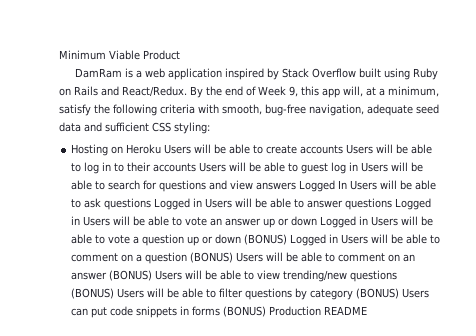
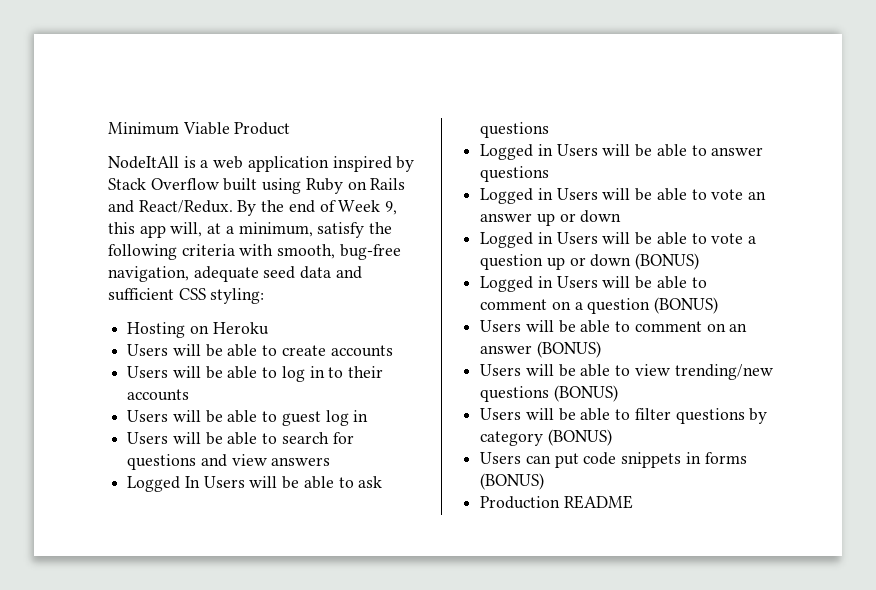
[74,68,122,78] DamRam -> [108,156,179,169] NodeItAll
(162, 149) none -> (269, 328) //
(344, 149) none -> (393, 351) //
(197, 167) none -> (190, 395) //
(359, 166) none -> (369, 416) //
(297, 186) none -> (331, 461) //
(152, 204) none -> (550, 130) //
(393, 204) none -> (550, 174) //
(318, 221) none -> (622, 216) //
(288, 239) none -> (700, 261) //
(234, 257) none -> (719, 305) //
(153, 275) none -> (601, 349) //
(115, 293) none -> (618, 393) //
(400, 293) none -> (612, 437) //
(267, 311) none -> (545, 481) //

